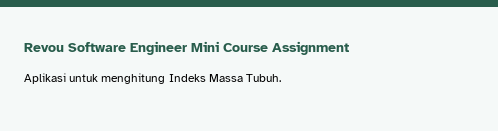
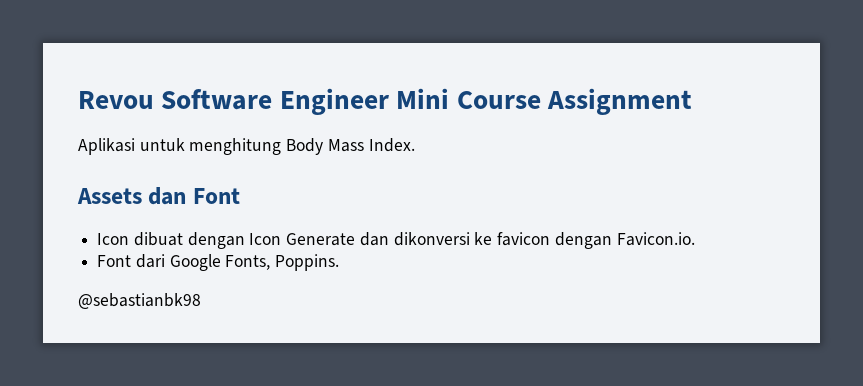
[168,74,282,82] Indeks Massa Tubuh. -> [286,138,415,155] [77,187,240,205] [97,232,695,249] [97,254,340,271] [78,293,201,309] Body Mass Index. // Assets dan Font // Icon dibuat dengan Icon Generate dan dikonversi ke favicon dengan Favicon.io. // Font dari Google Fonts, Poppins. // @sebastianbk98

